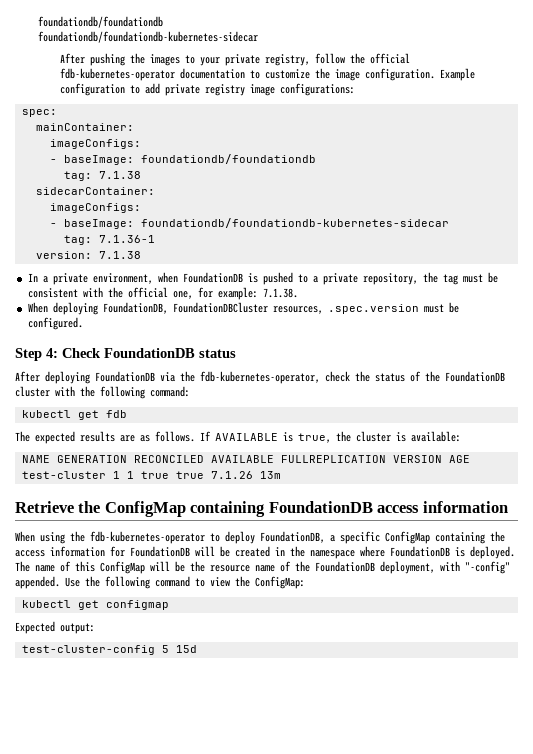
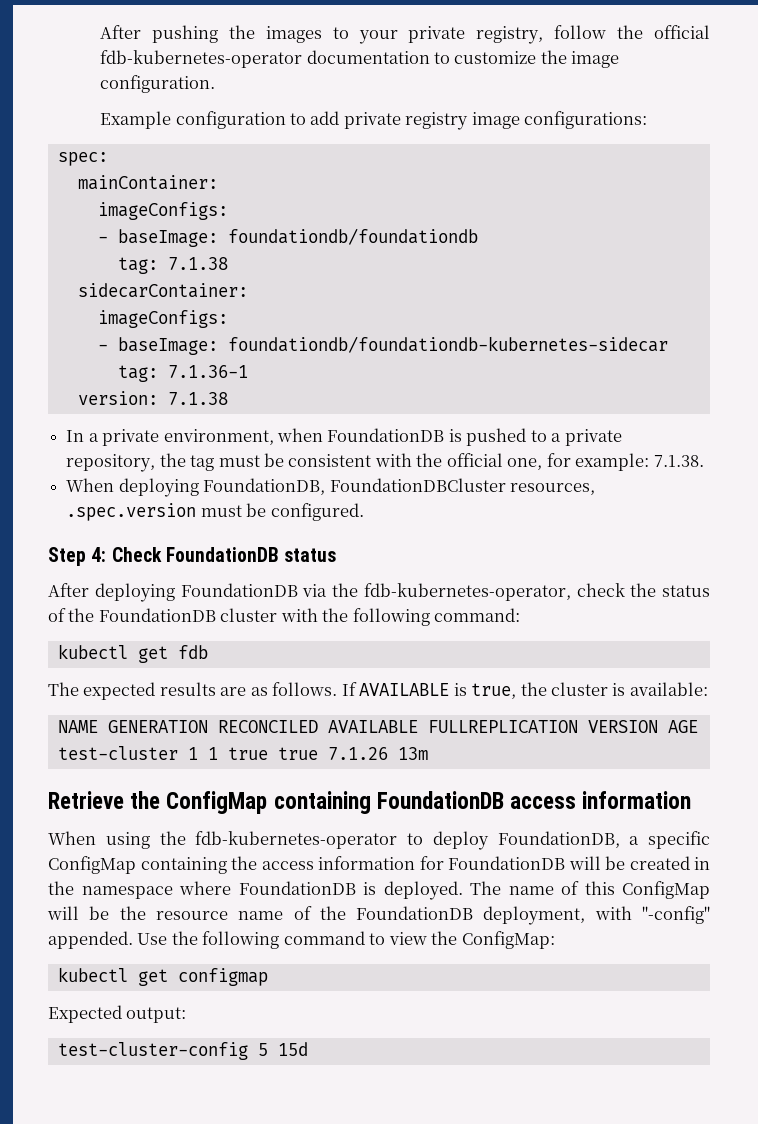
[37,16,163,28] [37,31,258,43] foundationdb/foundationdb // foundationdb/foundationdb-kubernetes-sidecar // -> (100, 32) none
(436, 74) none -> (216, 84) //

